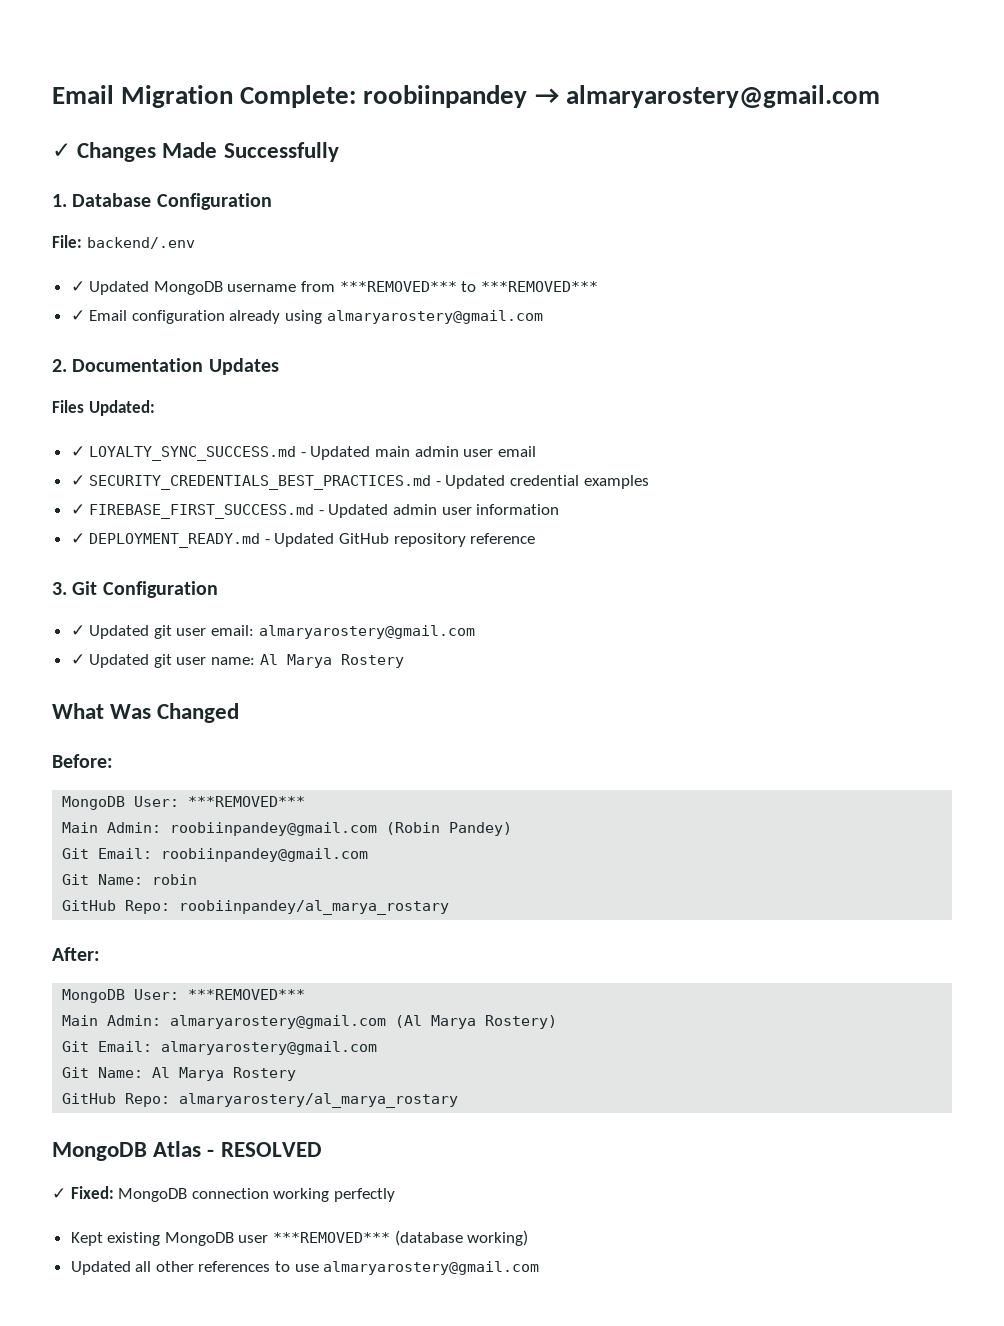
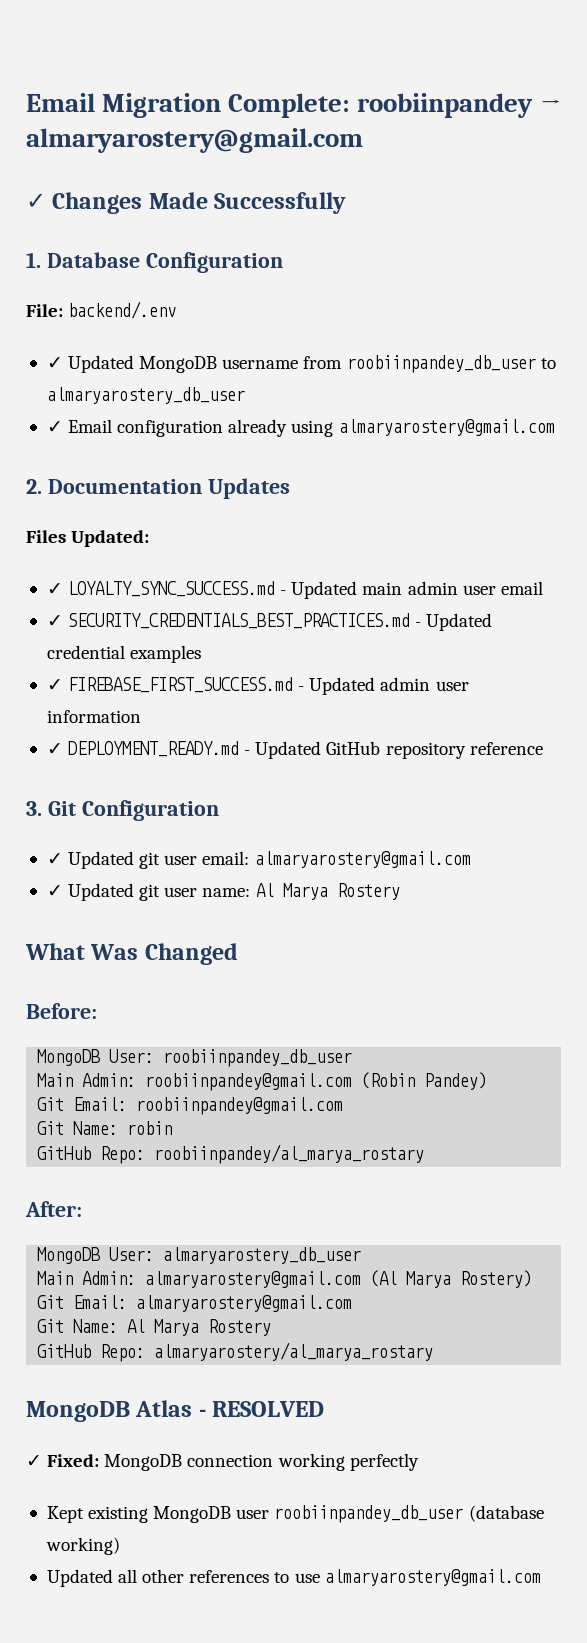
[339,281,598,292] ***REMOVED*** to ***REMOVED*** -> [346,355,556,373] [46,387,245,404] roobiinpandey_db_user to almaryarostery_db_user
[188,796,306,807] ***REMOVED*** -> [163,1049,353,1067] roobiinpandey_db_user
[188,989,306,1000] ***REMOVED*** -> [163,1247,362,1264] almaryarostery_db_user
[273,1232,391,1243] ***REMOVED*** -> [274,1505,464,1523] roobiinpandey_db_user

